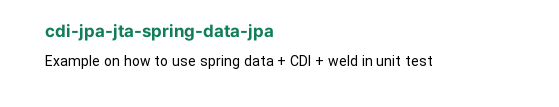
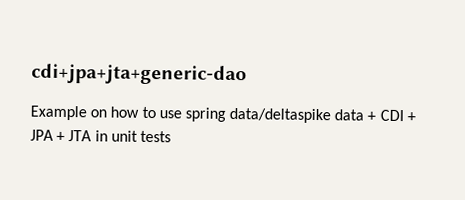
[45,23,274,41] cdi-jpa-jta-spring-data-jpa -> [31,63,247,86] cdi+jpa+jta+generic-dao
(240, 62) none -> [229,107,332,124] data/deltaspike
[327,55,358,66] weld -> [30,129,93,142] JPA + JTA
[405,56,434,66] test -> [139,130,171,143] tests

